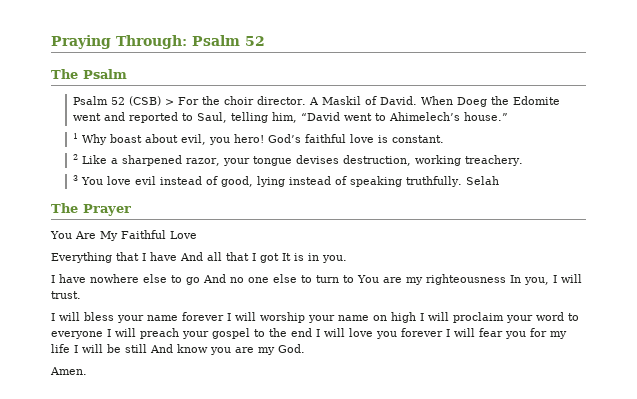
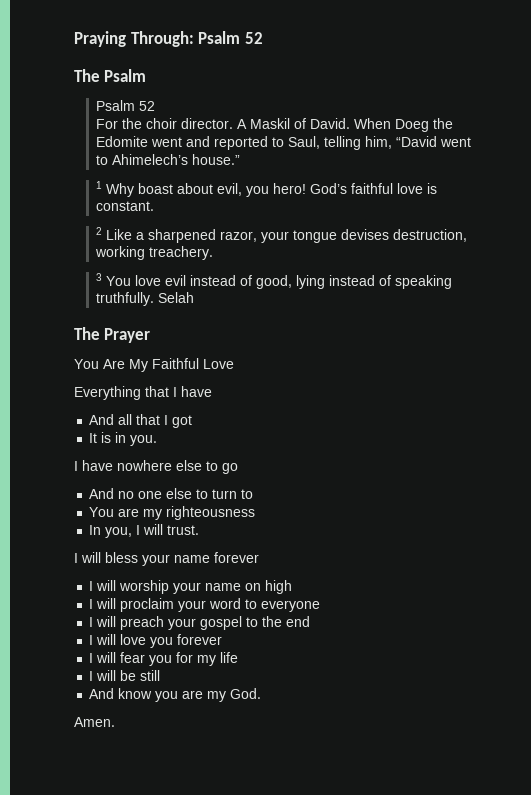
[128,96,174,106] (CSB) > -> (156, 106) //
(177, 256) none -> (212, 391) //
(279, 258) none -> (193, 421) //
(200, 281) none -> (238, 468) //
(354, 279) none -> (254, 494) //
(506, 279) none -> (256, 513) //
(224, 316) none -> (259, 557) //
(416, 317) none -> (293, 587) //
(103, 335) none -> (321, 606) //
(312, 332) none -> (311, 621) //
(443, 332) none -> (223, 639) //
(70, 348) none -> (239, 657) //
(147, 348) none -> (161, 675) //

